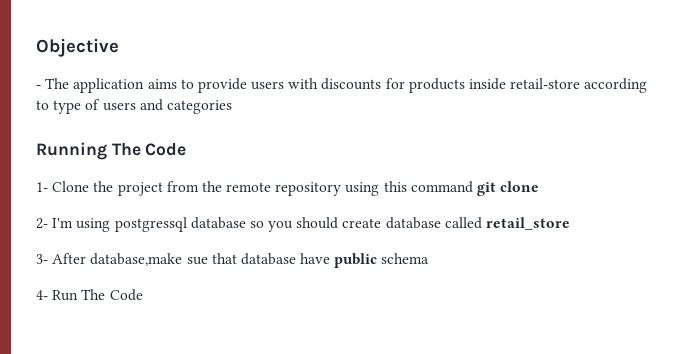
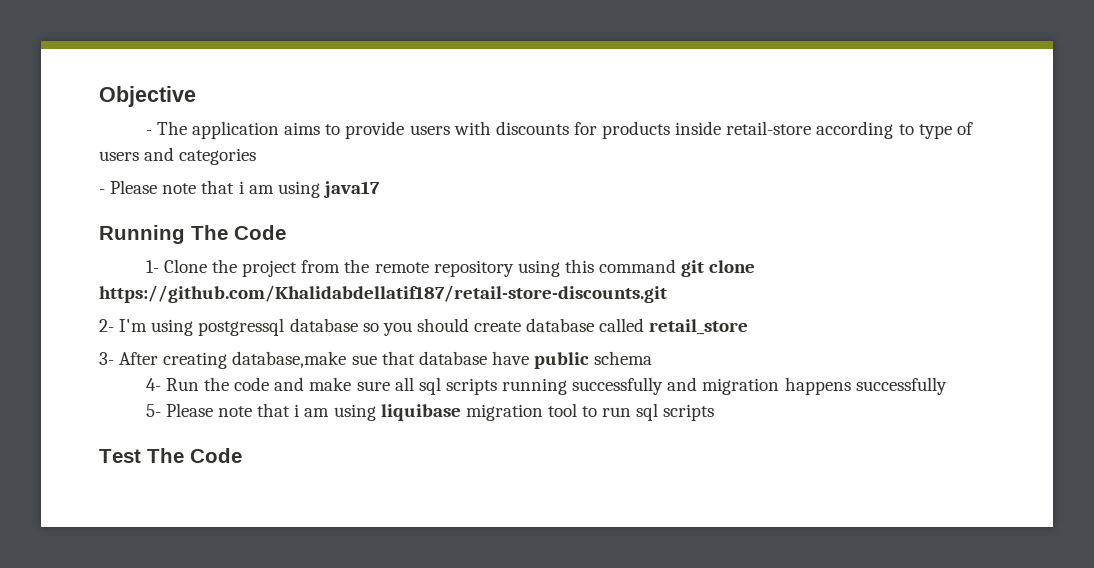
(232, 107) none -> [99,180,380,198] // - Please note that i am using java17
(540, 186) none -> [99,285,667,303] https://github.com/Khalidabdellatif187/retail-store-discounts.git
(87, 258) none -> [163,352,228,369] creating
(79, 295) none -> [204,377,947,395] [145,403,715,421] [99,449,141,463] the code and make sure all sql scripts running successfully and migration happens successfully // 5- Please note that i am using liquibase migration tool to run sql scripts // Test

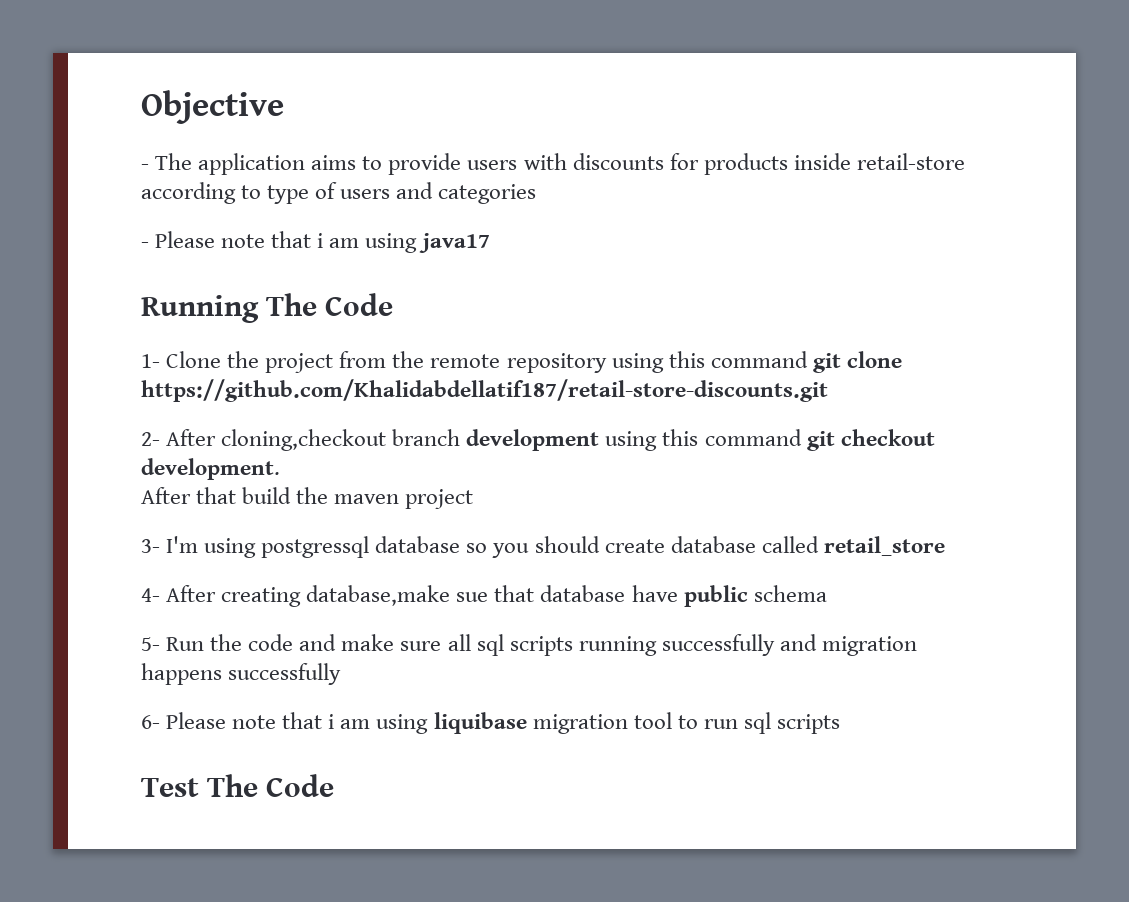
(114, 325) none -> [166,429,935,451] [141,458,280,480] [141,487,474,509] [141,539,160,553] After cloning,checkout branch development using this command git checkout development. // After that build the maven project // 3-
[99,352,114,365] 3- -> [141,588,160,602] 4-
[145,378,161,391] 4- -> [141,637,160,651] 5-
[145,404,161,417] 5- -> [141,715,160,729] 6-

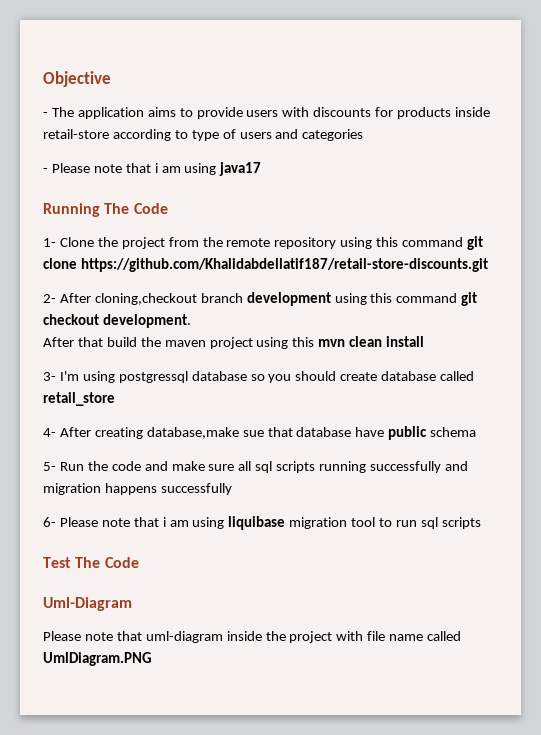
(474, 499) none -> [256,336,425,349] using this mvn clean install
(335, 785) none -> [43,597,132,611] [43,631,462,643] [43,652,152,666] // Uml-Diagram // Please note that uml-diagram inside the project with file name called UmlDiagram.PNG

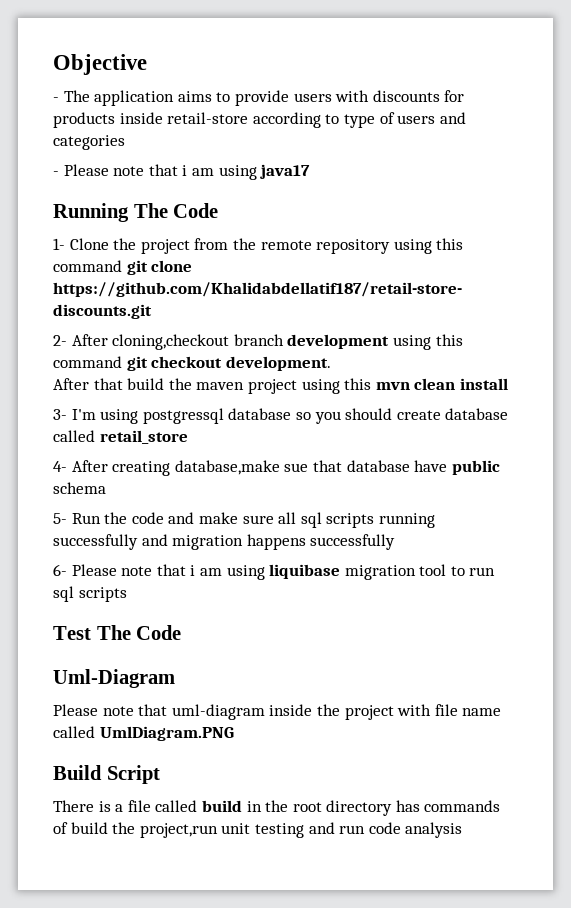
(152, 659) none -> [53,765,160,784] [53,800,501,816] [53,822,463,838] // Build Script // There is a file called build in the root directory has commands of build the project,run unit testing and run code analysis

